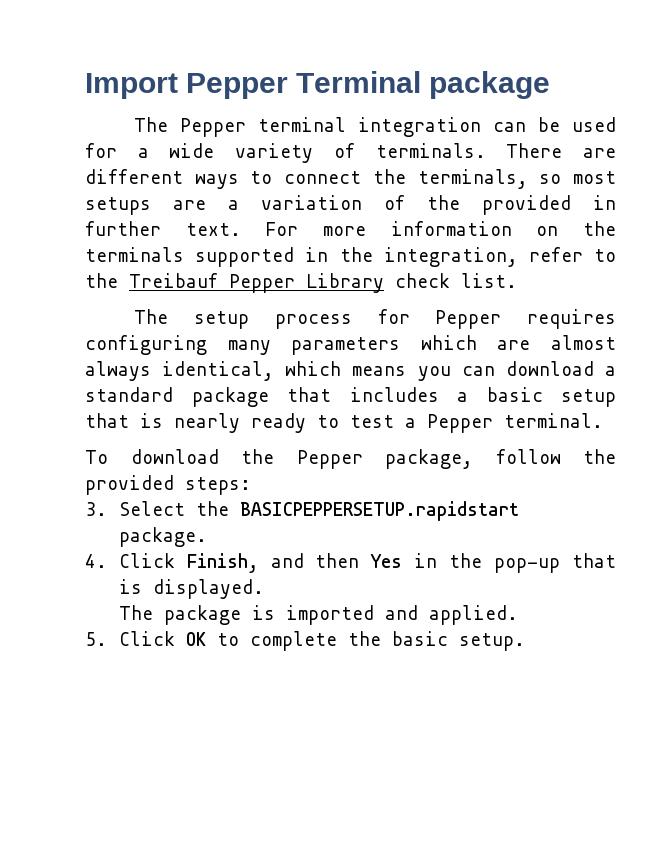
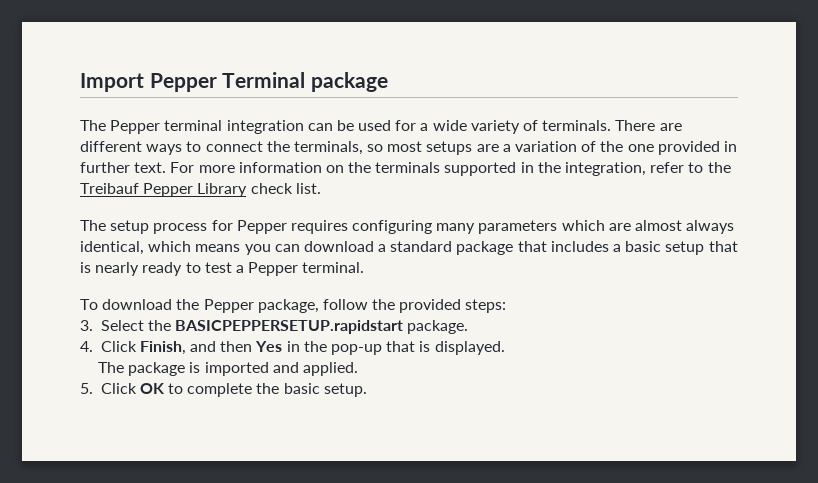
(460, 202) none -> [627,144,654,152] one

